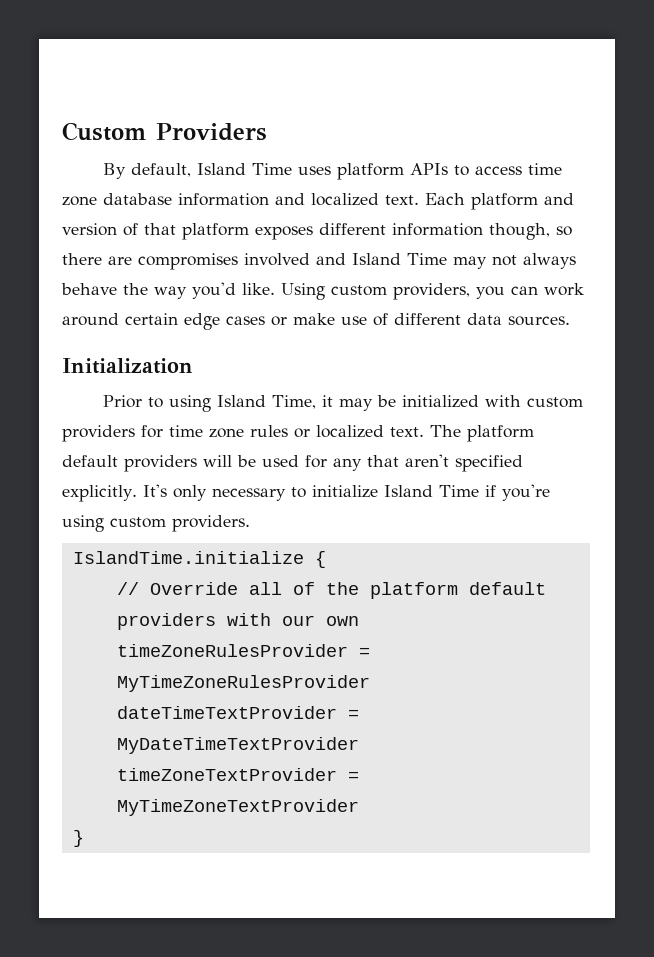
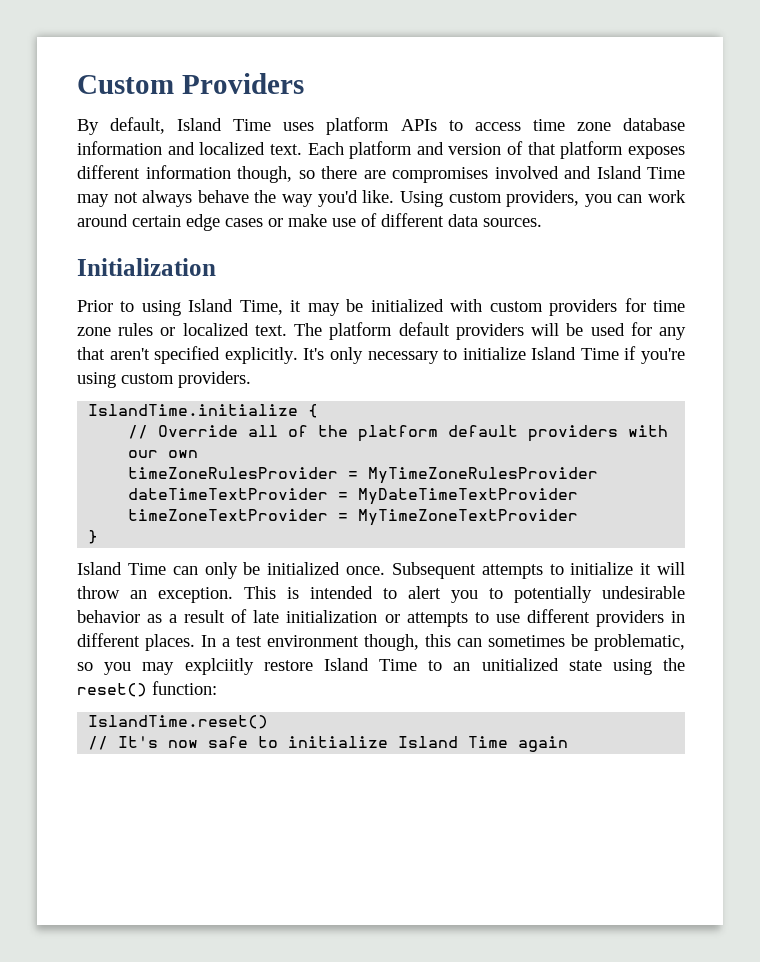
(84, 838) none -> [77,562,685,579] [77,586,685,603] [77,609,686,627] [77,633,685,651] [77,658,685,675] [77,681,217,697] [88,715,269,729] [88,736,569,752] // Island Time can only be initialized once. Subsequent attempts to initialize it will throw an exception. This is intended to alert you to potentially undesirable behavior as a result of late initialization or attempts to use different providers in different places. In a test environment though, this can sometimes be problematic, so you may explciitly restore Island Time to an unitialized state using the reset() function: // IslandTime.reset() // // It's now safe to initialize Island Time again

